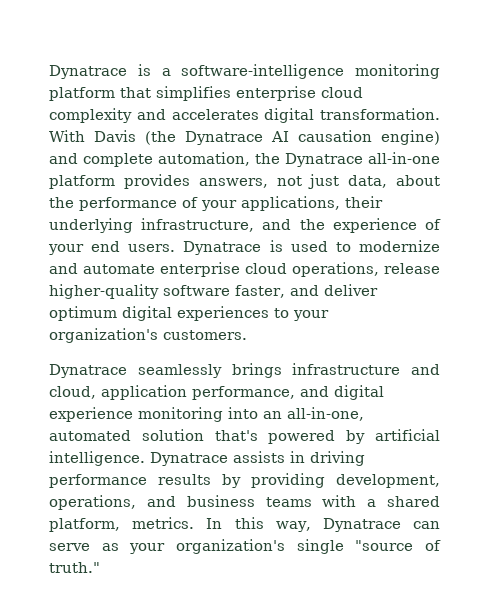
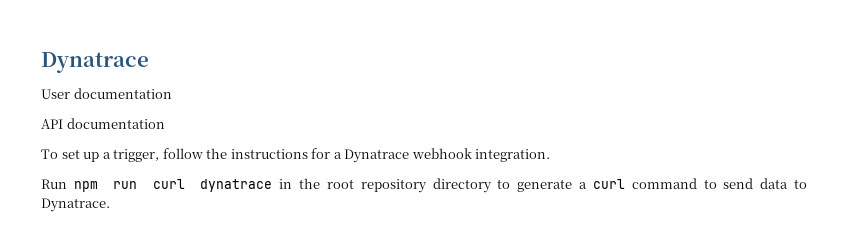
[49,64,440,79] [49,86,363,101] [49,108,440,123] [49,130,440,145] [49,152,440,167] [49,174,440,189] [49,196,383,211] [49,218,441,233] [48,240,440,255] [49,262,440,277] [49,284,378,299] [49,306,329,321] [49,328,247,343] [49,363,440,378] [49,385,384,400] [49,407,364,422] [49,429,441,444] [49,451,365,466] [49,473,440,488] [49,495,440,510] [49,517,440,532] [49,539,441,554] [49,562,100,573] Dynatrace is a software-intelligence monitoring platform that simplifies enterprise cloud complexity and accelerates digital transformation. With Davis (the Dynatrace AI causation engine) and complete automation, the Dynatrace all-in-one platform provides answers, not just data, about the performance of your applications, their underlying infrastructure, and the experience of your end users. Dynatrace is used to modernize and automate enterprise cloud operations, release higher-quality software faster, and deliver optimum digital experiences to your organization's customers. // Dynatrace seamlessly brings infrastructure and cloud, application performance, and digital experience monitoring into an all-in-one, automated solution that's powered by artificial intelligence. Dynatrace assists in driving performance results by providing development, operations, and business teams with a shared platform, metrics. In this way, Dynatrace can serve as your organization's single "source of truth." -> [41,52,149,73] [41,88,172,99] [41,118,165,129] [41,148,551,163] [41,178,807,193] [41,198,110,212] Dynatrace // User documentation // API documentation // To set up a trigger, follow the instructions for a Dynatrace webhook integration. // Run npm run curl dynatrace in the root repository directory to generate a curl command to send data to Dynatrace.

